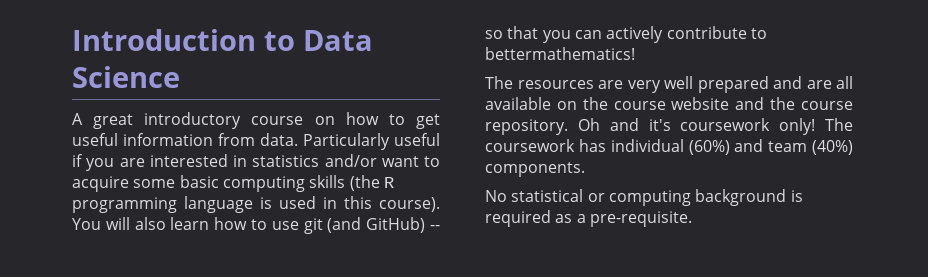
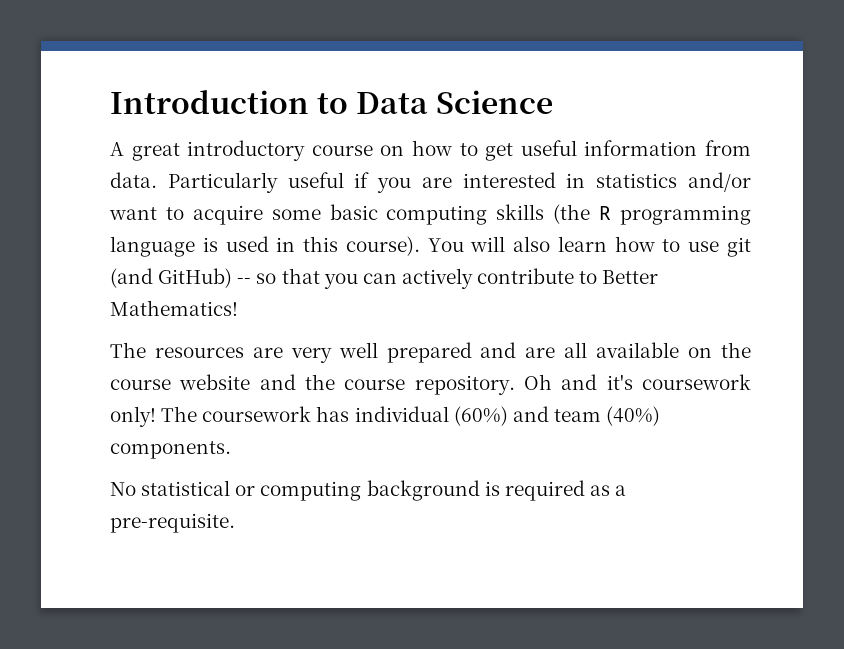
[485,47,635,60] bettermathematics! -> [602,270,659,284] [110,300,238,316] Better Mathematics!

